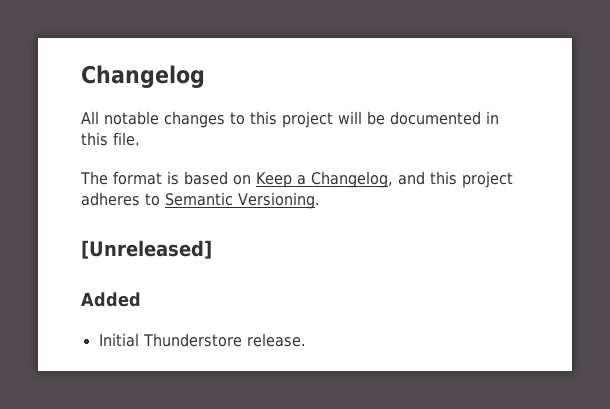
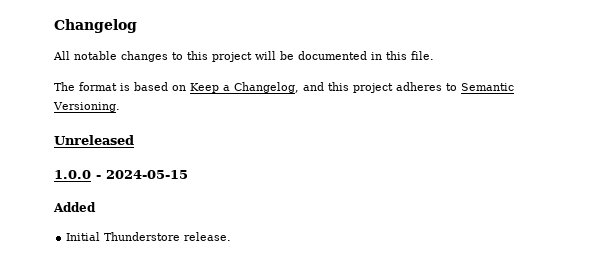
[81,240,212,259] [Unreleased] -> [54,135,134,145] [54,170,188,179] Unreleased // 1.0.0 - 2024-05-15

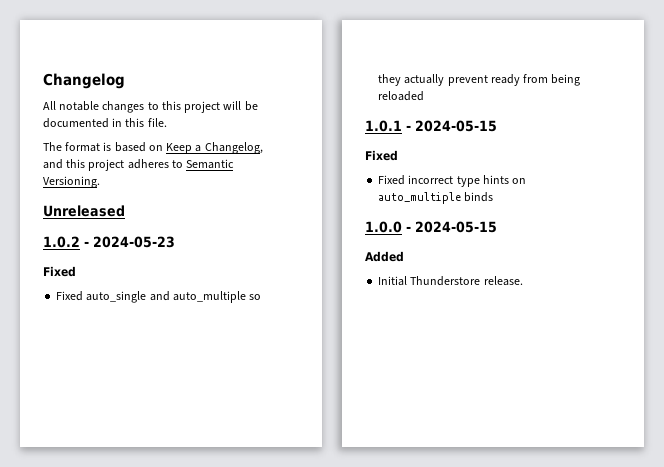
(134, 140) none -> [43,236,175,248] [43,266,76,277] [56,291,262,303] [378,74,581,86] [378,91,425,101] [365,120,497,132] [365,150,398,161] [378,175,527,187] [378,192,494,204] // 1.0.2 - 2024-05-23 // Fixed // Fixed auto_single and auto_multiple so they actually prevent ready from being reloaded // 1.0.1 - 2024-05-15 // Fixed // Fixed incorrect type hints on auto_multiple binds

